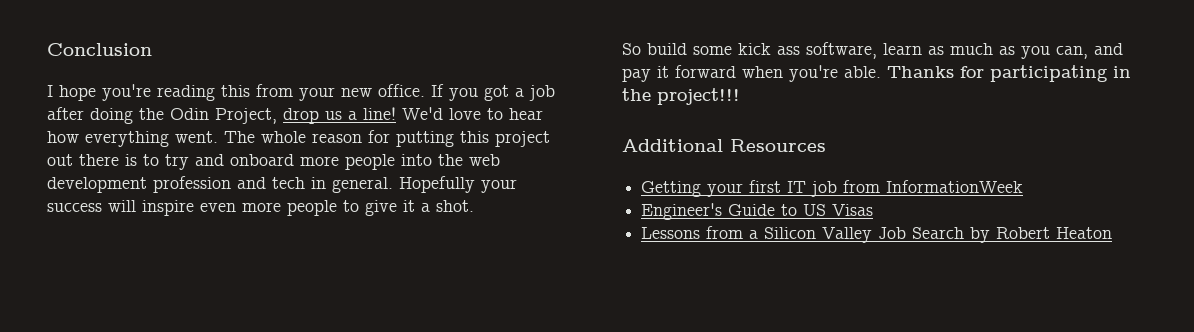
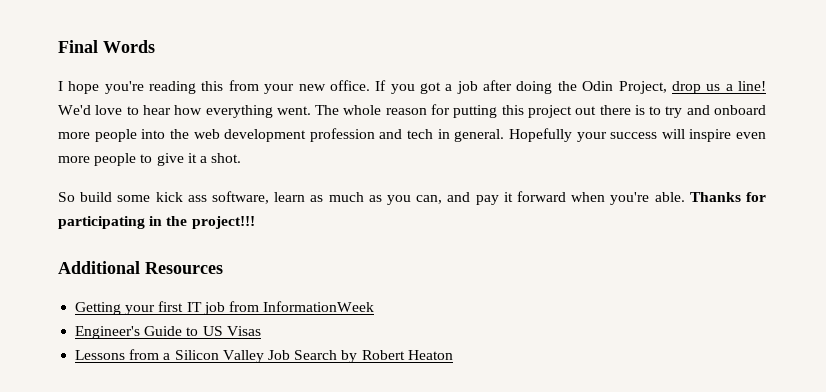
[47,43,152,56] Conclusion -> [58,40,155,53] Final Words

